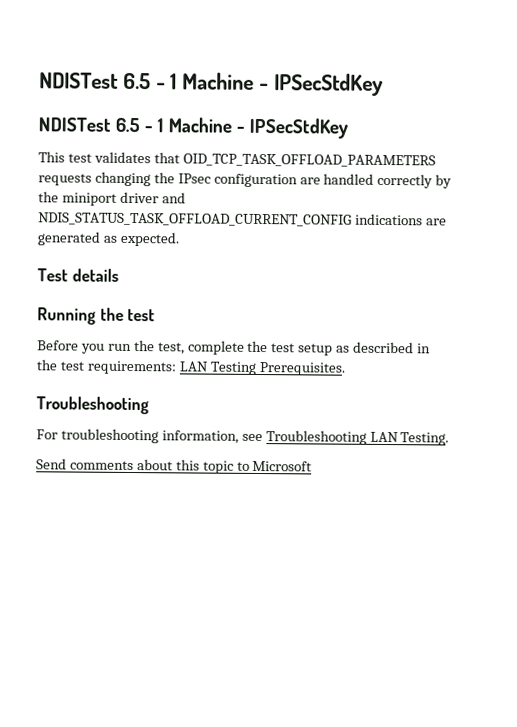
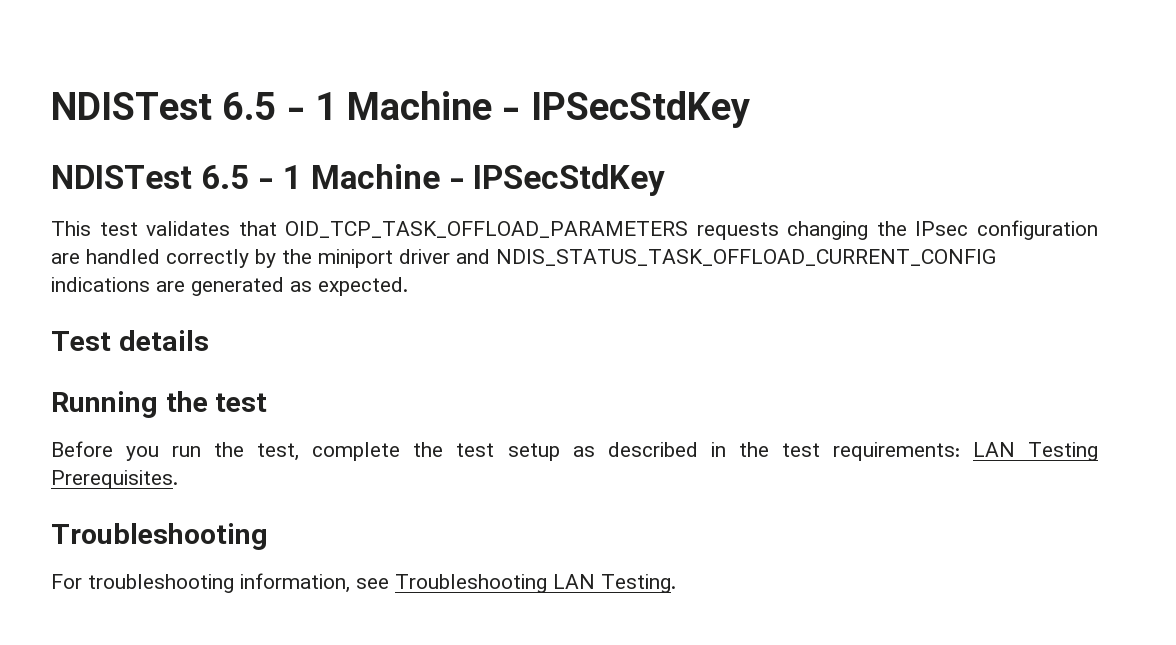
[36,458,313,474] // Send comments about this topic to Microsoft -> (676, 583) none

